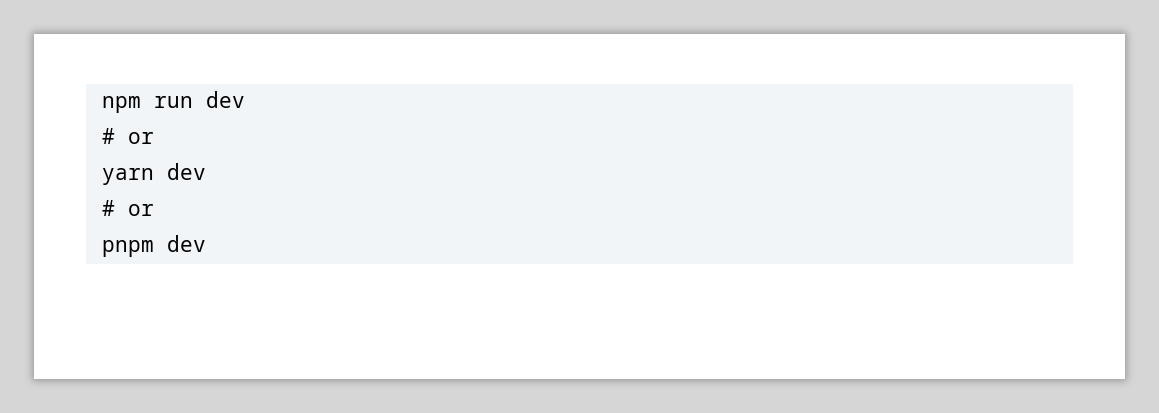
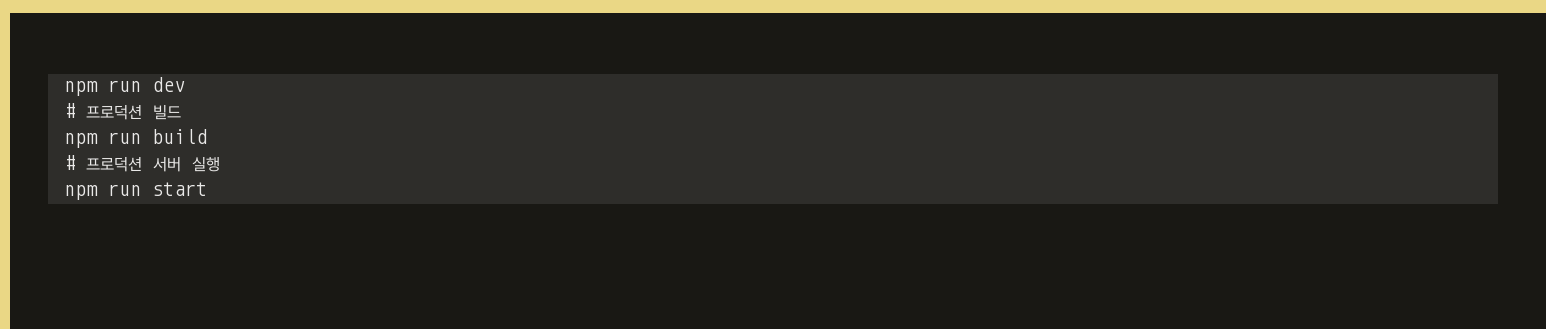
[127,132,154,144] [101,163,206,185] [101,200,154,216] [101,235,206,257] or // yarn dev // # or // pnpm dev -> [85,104,181,120] [63,129,207,148] [63,155,220,172] [63,182,207,200] 프로덕션 빌드 // npm run build // # 프로덕션 서버 실행 // npm run start

